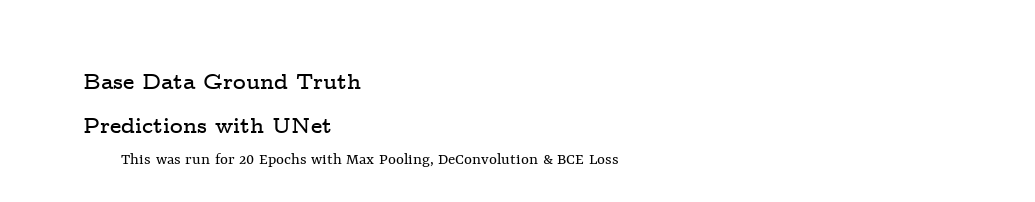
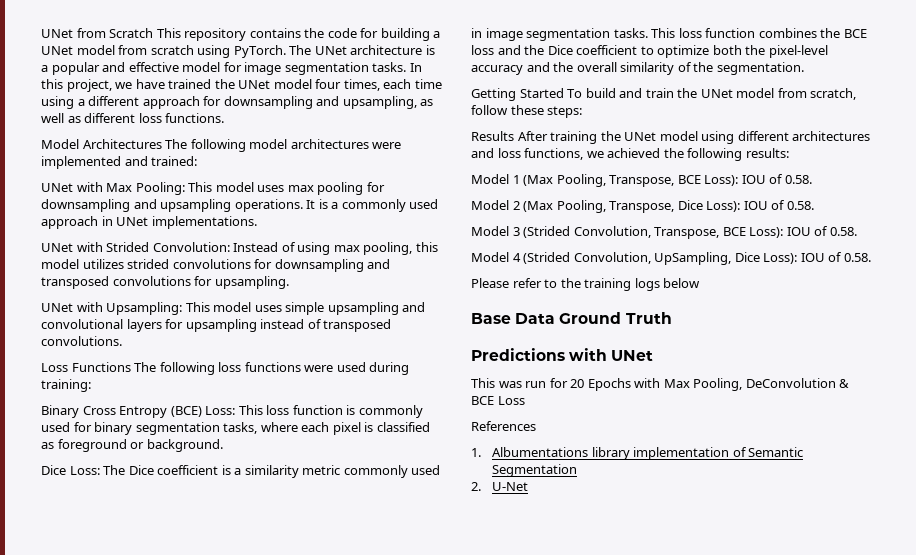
(83, 81) none -> [41,28,441,41] [41,45,435,58] [41,62,422,75] [41,79,442,92] [41,96,434,109] [41,113,225,123] [41,139,402,152] [41,156,198,169] [41,182,385,195] [41,199,439,212] [41,216,257,229] [41,242,438,255] [41,259,391,272] [41,276,289,289] [41,302,426,315] [41,319,392,332] [41,336,122,346] [41,362,410,375] [41,379,91,392] [41,405,423,418] [41,422,430,435] [41,439,223,452] [41,465,441,478] [471,28,867,41] [471,45,828,58] [471,62,804,75] [471,88,857,101] [471,105,583,118] [471,131,871,144] [471,148,789,161] [471,174,812,187] [471,200,814,213] [471,226,857,239] [471,252,871,265] [471,278,701,291] UNet from Scratch This repository contains the code for building a UNet model from scratch using PyTorch. The UNet architecture is a popular and effective model for image segmentation tasks. In this project, we have trained the UNet model four times, each time using a different approach for downsampling and upsampling, as well as different loss functions. // Model Architectures The following model architectures were implemented and trained: // UNet with Max Pooling: This model uses max pooling for downsampling and upsampling operations. It is a commonly used approach in UNet implementations. // UNet with Strided Convolution: Instead of using max pooling, this model utilizes strided convolutions for downsampling and transposed convolutions for upsampling. // UNet with Upsampling: This model uses simple upsampling and convolutional layers for upsampling instead of transposed convolutions. // Loss Functions The following loss functions were used during training: // Binary Cross Entropy (BCE) Loss: This loss function is commonly used for binary segmentation tasks, where each pixel is classified as foreground or background. // Dice Loss: The Dice coefficient is a similarity metric commonly used in image segmentation tasks. This loss function combines the BCE loss and the Dice coefficient to optimize both the pixel-level accuracy and the overall similarity of the segmentation. // Getting Started To build and train the UNet model from scratch, follow these steps: // Results After training the UNet model using different architectures and loss functions, we achieved the following results: // Model 1 (Max Pooling, Transpose, BCE Loss): IOU of 0.58. // Model 2 (Max Pooling, Transpose, Dice Loss): IOU of 0.58. // Model 3 (Strided Convolution, Transpose, BCE Loss): IOU of 0.58. // Model 4 (Strided Convolution, UpSampling, Dice Loss): IOU of 0.58. // Please refer to the training logs below //
(619, 159) none -> [471,421,536,431] [471,447,804,460] [492,464,578,477] [471,482,529,491] // References // 1. Albumentations library implementation of Semantic Segmentation // 2. U-Net

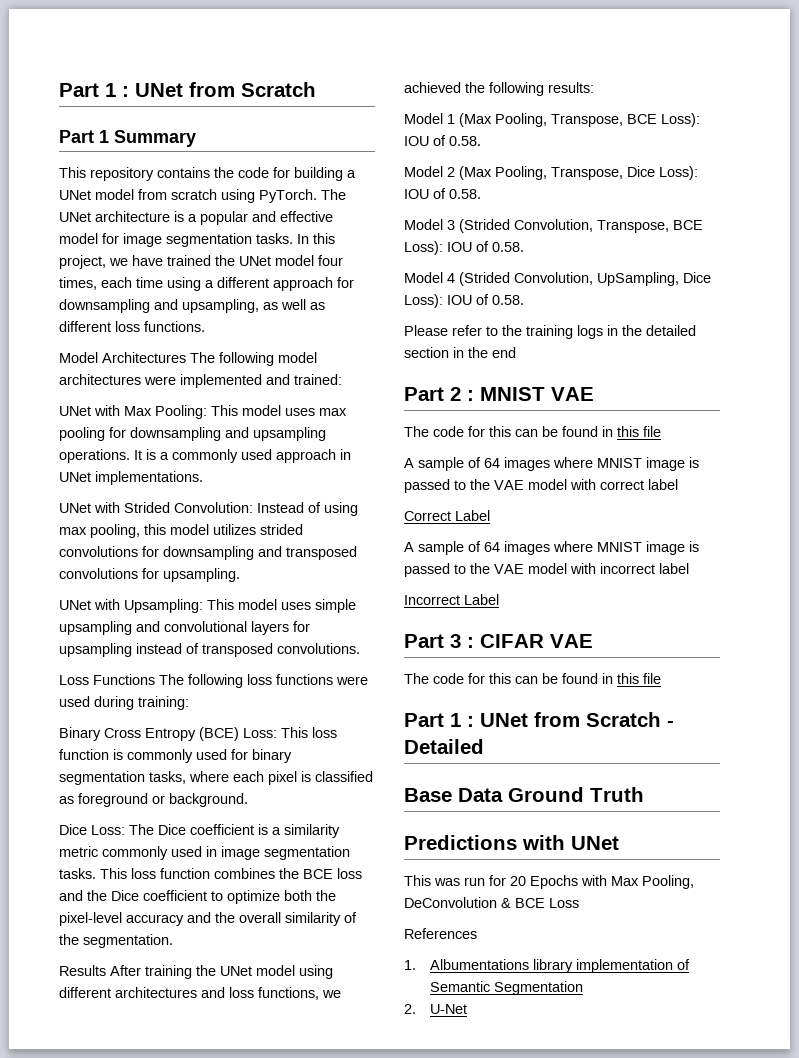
[41,28,154,38] UNet from Scratch -> [59,82,316,97] [59,130,196,147] Part 1 : UNet from Scratch // Part 1 Summary //
[471,88,857,101] [471,105,583,118] // Getting Started To build and train the UNet model from scratch, follow these steps: -> (173, 941) none
[663,278,701,288] below -> [607,325,696,336] [404,347,516,358] [404,387,594,401] [404,426,661,437] [404,457,699,471] [404,479,678,493] [404,510,490,521] [404,541,699,555] [404,563,689,577] [404,594,499,605] [404,634,593,648] [404,673,661,684] [404,712,674,727] [404,739,484,754] in the detailed section in the end // Part 2 : MNIST VAE // The code for this can be found in this file // A sample of 64 images where MNIST image is passed to the VAE model with correct label // Correct Label // A sample of 64 images where MNIST image is passed to the VAE model with incorrect label // Incorrect Label // Part 3 : CIFAR VAE // The code for this can be found in this file // Part 1 : UNet from Scratch - Detailed

